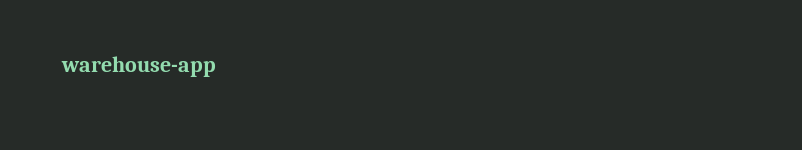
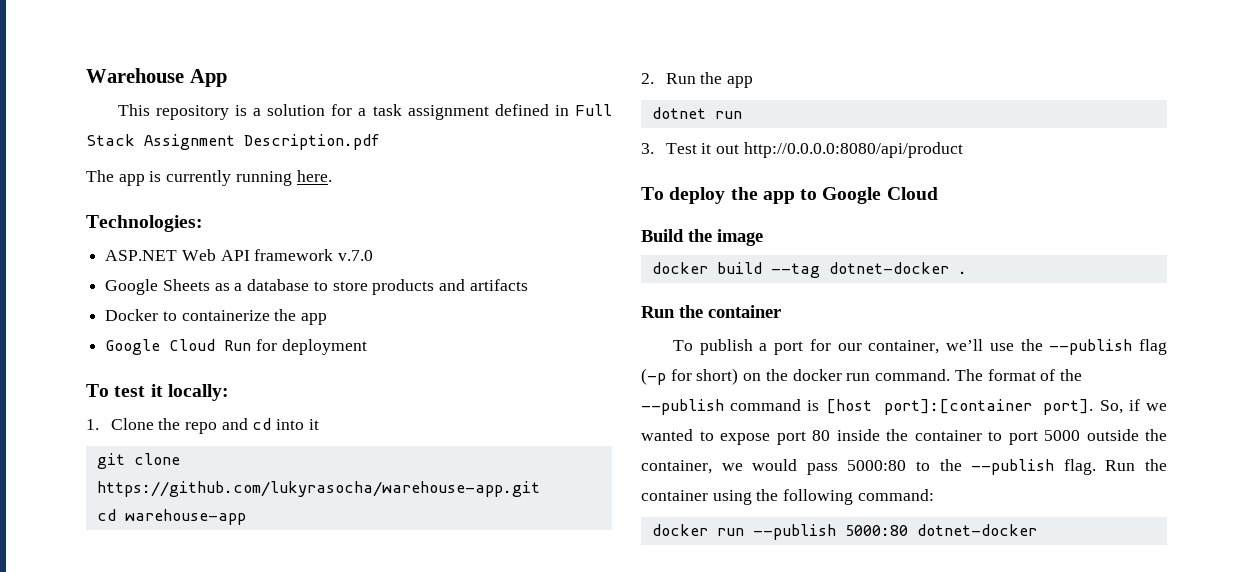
[61,56,216,77] warehouse-app -> [86,68,227,87] [117,104,612,120] [86,134,380,150] [86,170,332,186] [86,215,203,232] [105,249,374,261] [105,279,528,295] [105,309,328,325] [105,339,367,355] [86,384,229,401] [86,418,319,434] [96,453,180,469] [96,481,540,497] [96,509,246,525] [641,72,753,88] [651,107,742,119] [641,142,963,158] [641,187,938,204] [641,229,763,246] [651,262,967,278] [641,305,781,318] [672,339,1167,355] [641,368,1082,385] [641,399,1167,415] [641,429,1167,445] [641,459,1167,475] [641,489,934,505] [651,524,1037,540] Warehouse App // This repository is a solution for a task assignment defined in Full Stack Assignment Description.pdf // The app is currently running here. // Technologies: // ASP.NET Web API framework v.7.0 // Google Sheets as a database to store products and artifacts // Docker to containerize the app // Google Cloud Run for deployment // To test it locally: // 1. Clone the repo and cd into it // git clone https://github.com/lukyrasocha/warehouse-app.git // cd warehouse-app // 2. Run the app // dotnet run // 3. Test it out http://0.0.0.0:8080/api/product // To deploy the app to Google Cloud // Build the image // docker build --tag dotnet-docker . // Run the container // To publish a port for our container, we’ll use the --publish flag (-p for short) on the docker run command. The format of the --publish command is [host port]:[container port]. So, if we wanted to expose port 80 inside the container to port 5000 outside the container, we would pass 5000:80 to the --publish flag. Run the container using the following command: // docker run --publish 5000:80 dotnet-docker

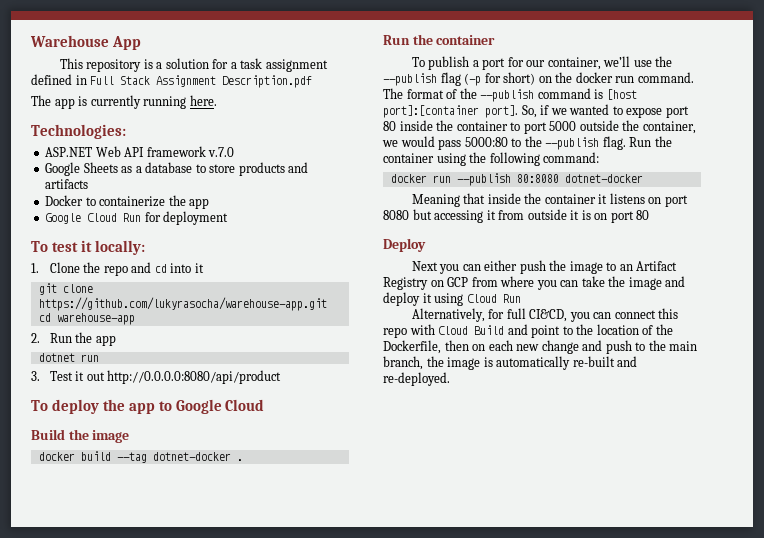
[844,524,1037,536] 5000:80 dotnet-docker -> [516,174,643,183] [411,193,688,207] [383,209,650,223] [383,238,426,252] [411,260,678,274] [383,276,686,290] [383,292,521,306] [411,308,679,322] [383,324,673,338] [383,340,698,354] [383,356,638,370] [383,372,450,386] 80:8080 dotnet-docker // Meaning that inside the container it listens on port 8080 but accessing it from outside it is on port 80 // Deploy // Next you can either push the image to an Artifact Registry on GCP from where you can take the image and deploy it using Cloud Run // Alternatively, for full CI&CD, you can connect this repo with Cloud Build and point to the location of the Dockerfile, then on each new change and push to the main branch, the image is automatically re-built and re-deployed.

